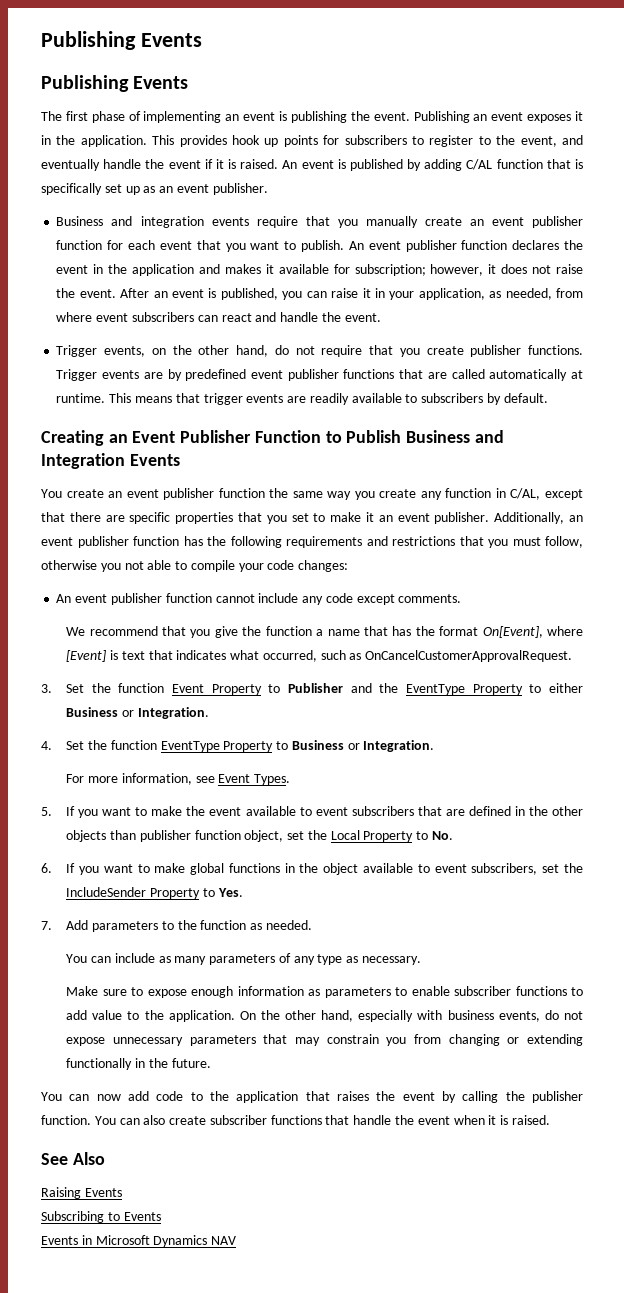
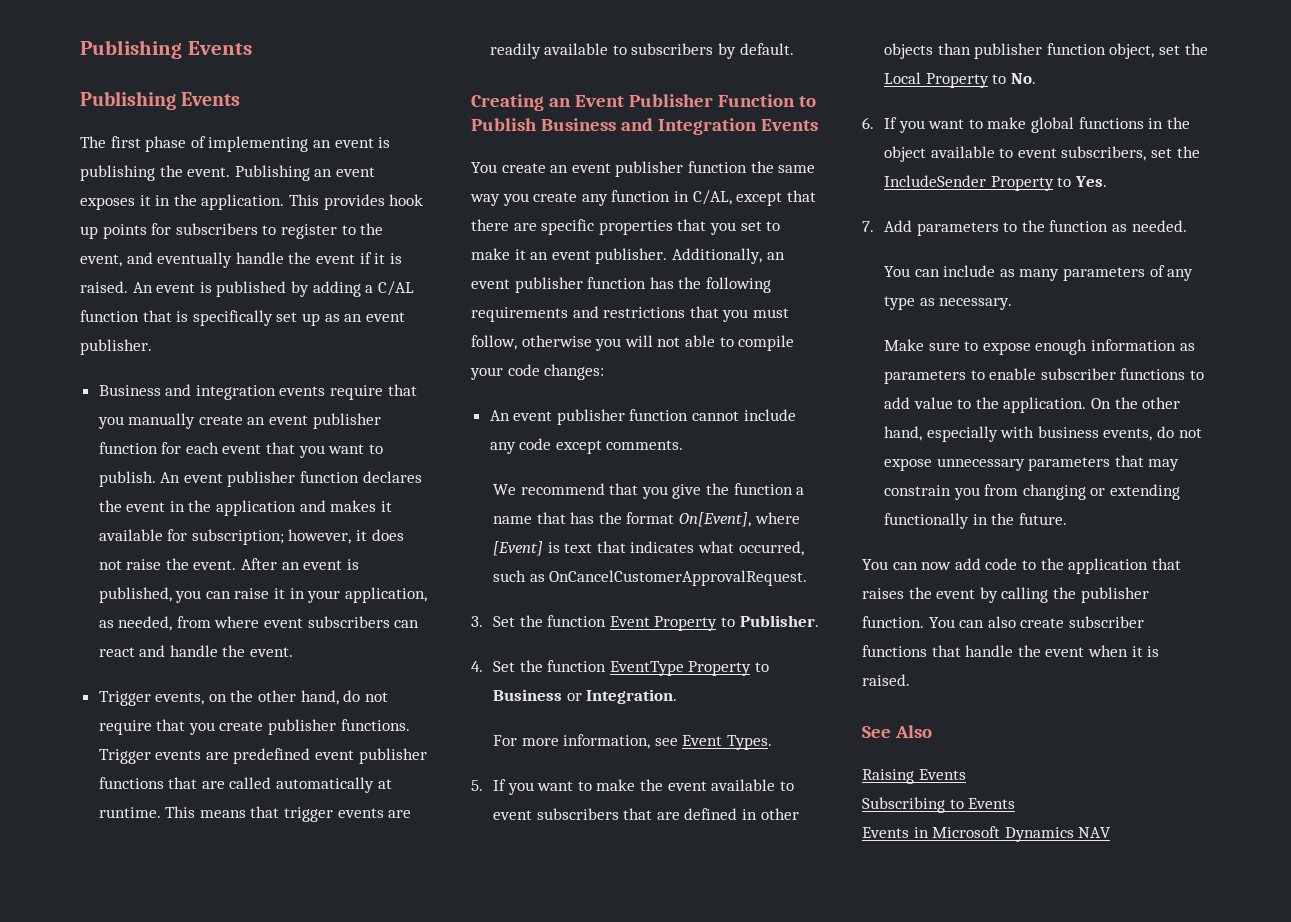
(463, 165) none -> [365,285,374,293] a
[167,369,182,381] by -> (229, 756) none
(121, 567) none -> [624,335,653,347] will
[288,683,583,695] [66,707,209,719] Publisher and the EventType Property to either Business or Integration. -> [739,615,819,627] Publisher.
[528,806,548,816] the -> (757, 814) none

